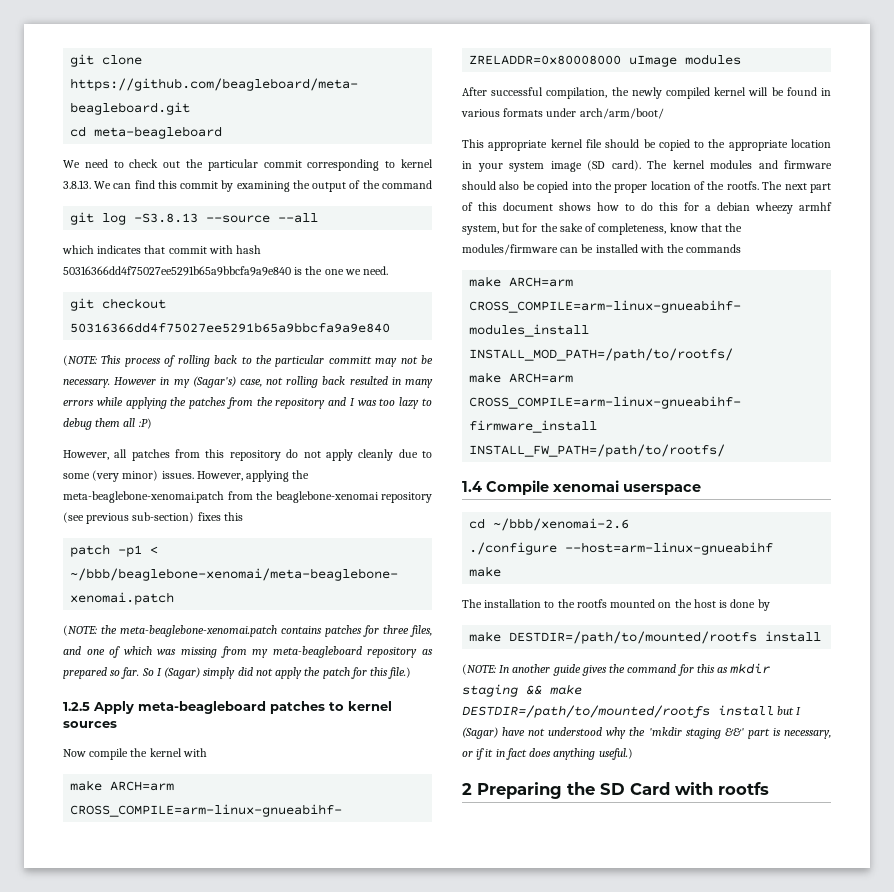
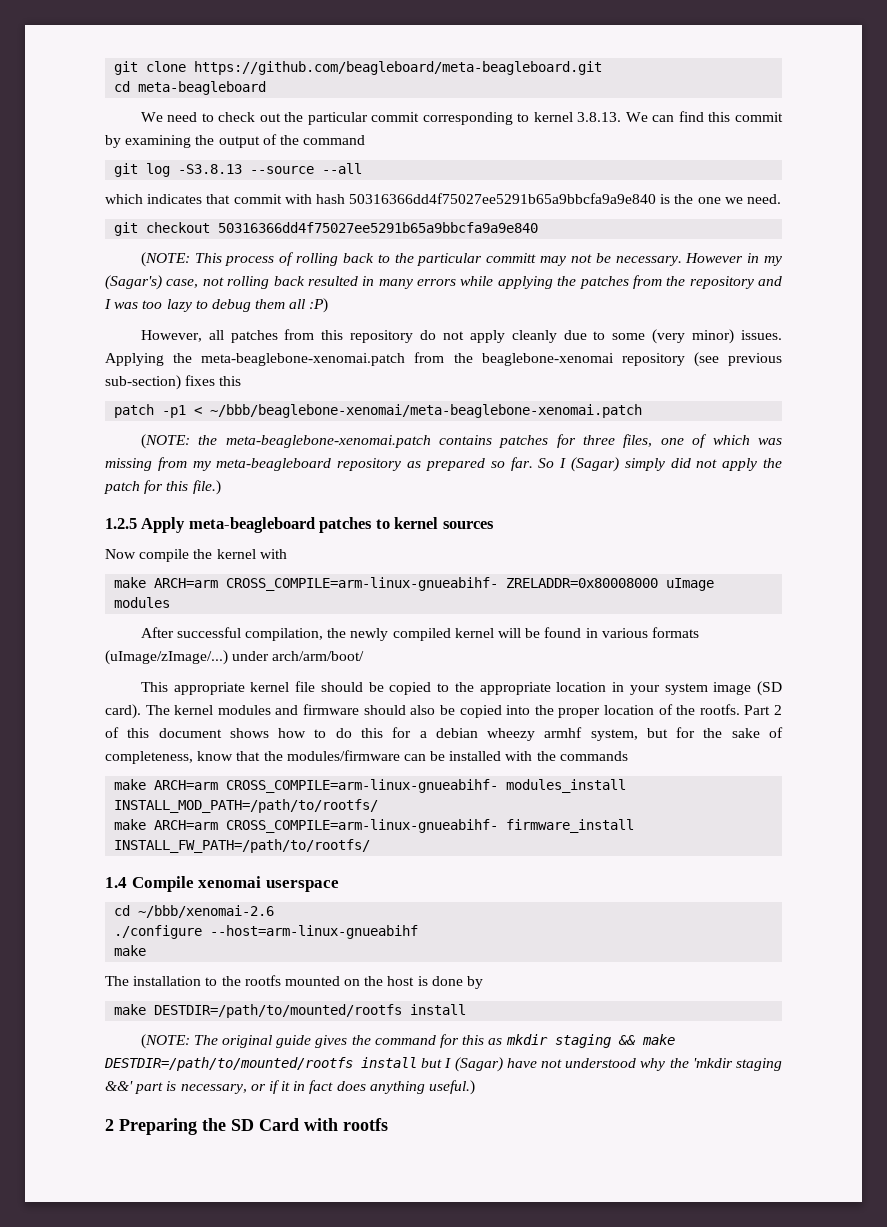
[196,470,290,482] However, applying -> [105,353,164,366] Applying
[63,646,81,655] and -> (653, 441) none
(544, 112) none -> [105,650,228,665] (uImage/zImage/...)
[762,181,831,193] The next part -> [744,705,782,715] Part 2
[499,664,551,673] In another -> [193,1035,273,1048] The original

